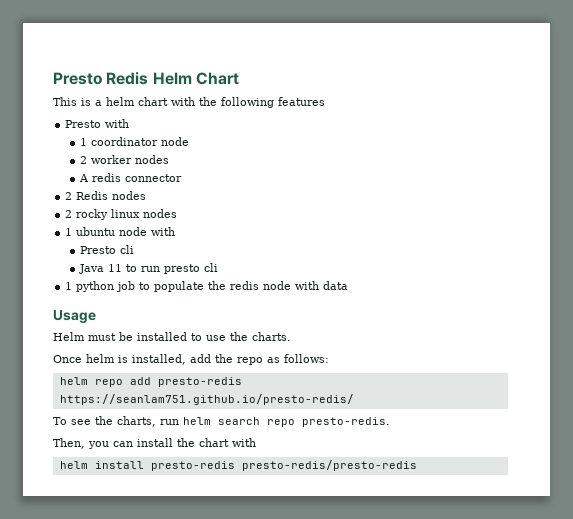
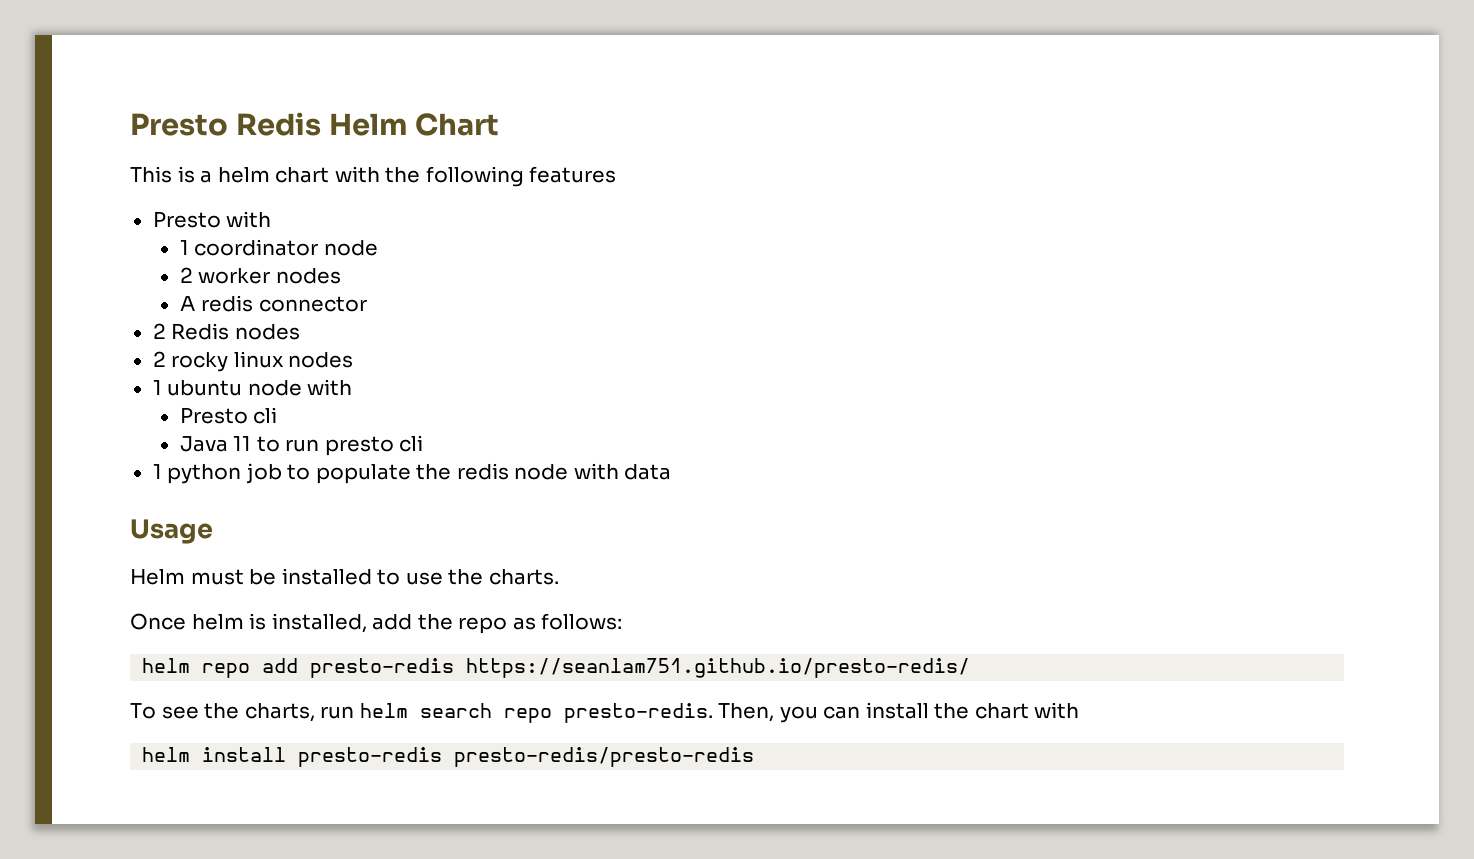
(390, 422) // -> (713, 713) none

